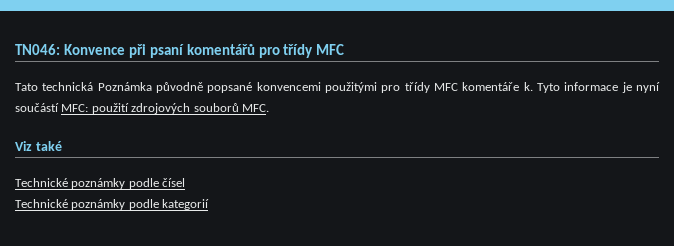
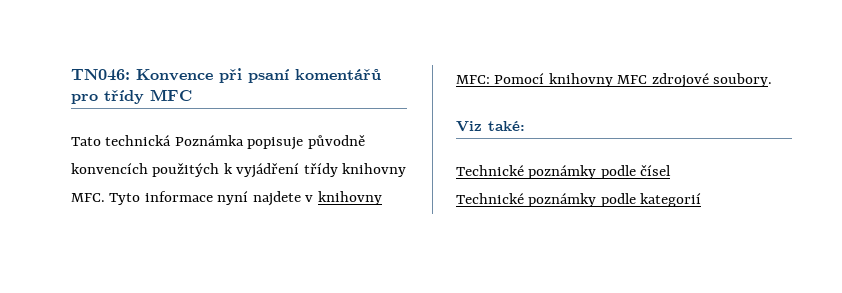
[156,82,660,93] [15,103,269,114] původně popsané konvencemi použitými pro třídy MFC komentáře k. Tyto informace je nyní součástí MFC: použití zdrojových souborů MFC. -> [247,135,365,150] [71,163,407,178] [71,191,382,206] [456,73,773,88] popisuje původně konvencích použitých k vyjádření třídy knihovny MFC. Tyto informace nyní najdete v knihovny MFC: Pomocí knihovny MFC zdrojové soubory.
[35,141,62,151] také -> [488,121,525,131] také:

